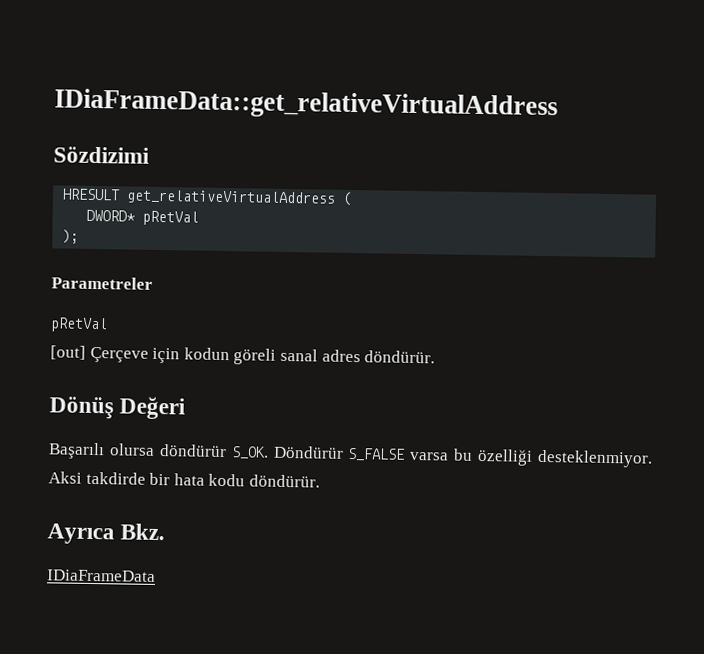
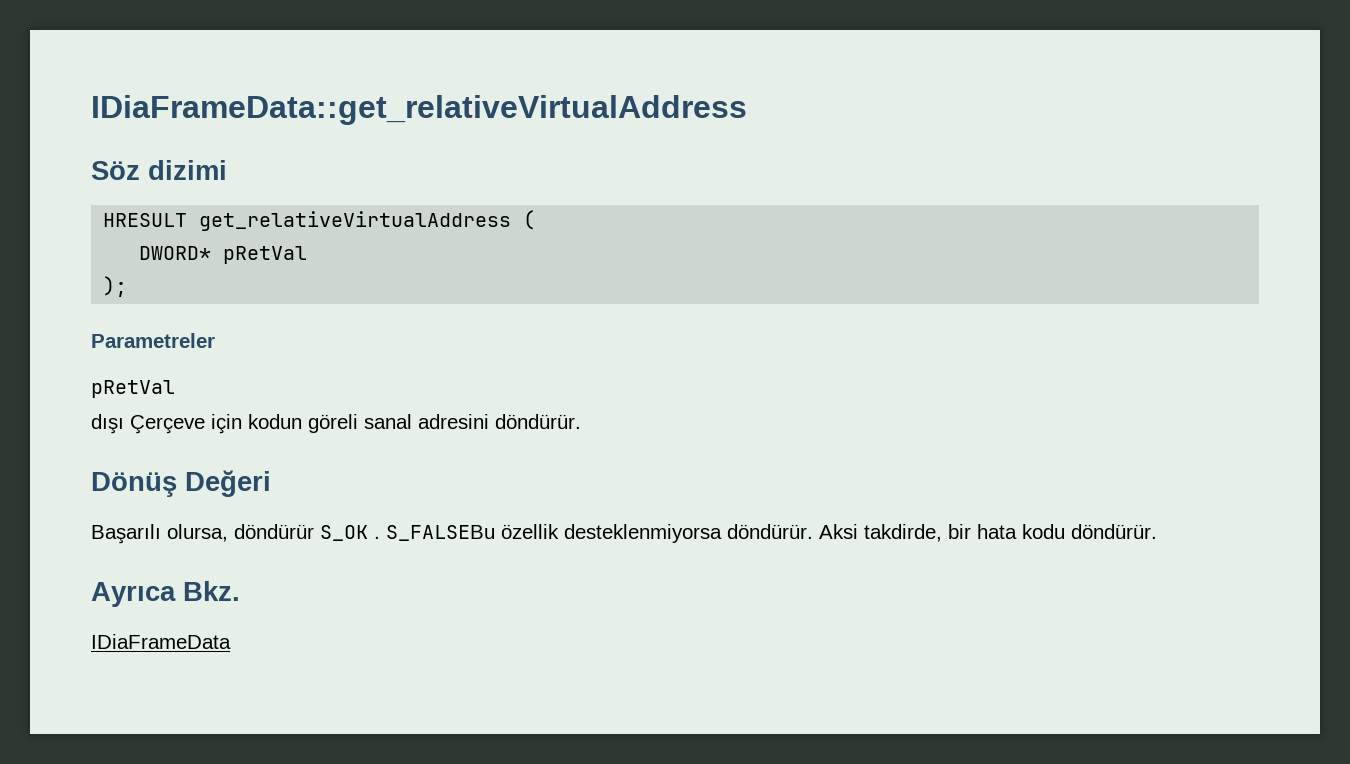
[53,146,150,164] Sözdizimi -> [91,160,227,180] Söz dizimi
[50,345,86,360] [out] -> [91,414,124,434] dışı
[321,349,361,363] adres -> [418,414,489,429] adresini
[108,443,653,468] [48,471,146,485] olursa döndürür S_OK. Döndürür S_FALSE varsa bu özelliği desteklenmiyor. Aksi takdirde -> [167,524,942,543] olursa, döndürür S_OK . S_FALSEBu özellik desteklenmiyorsa döndürür. Aksi takdirde,

